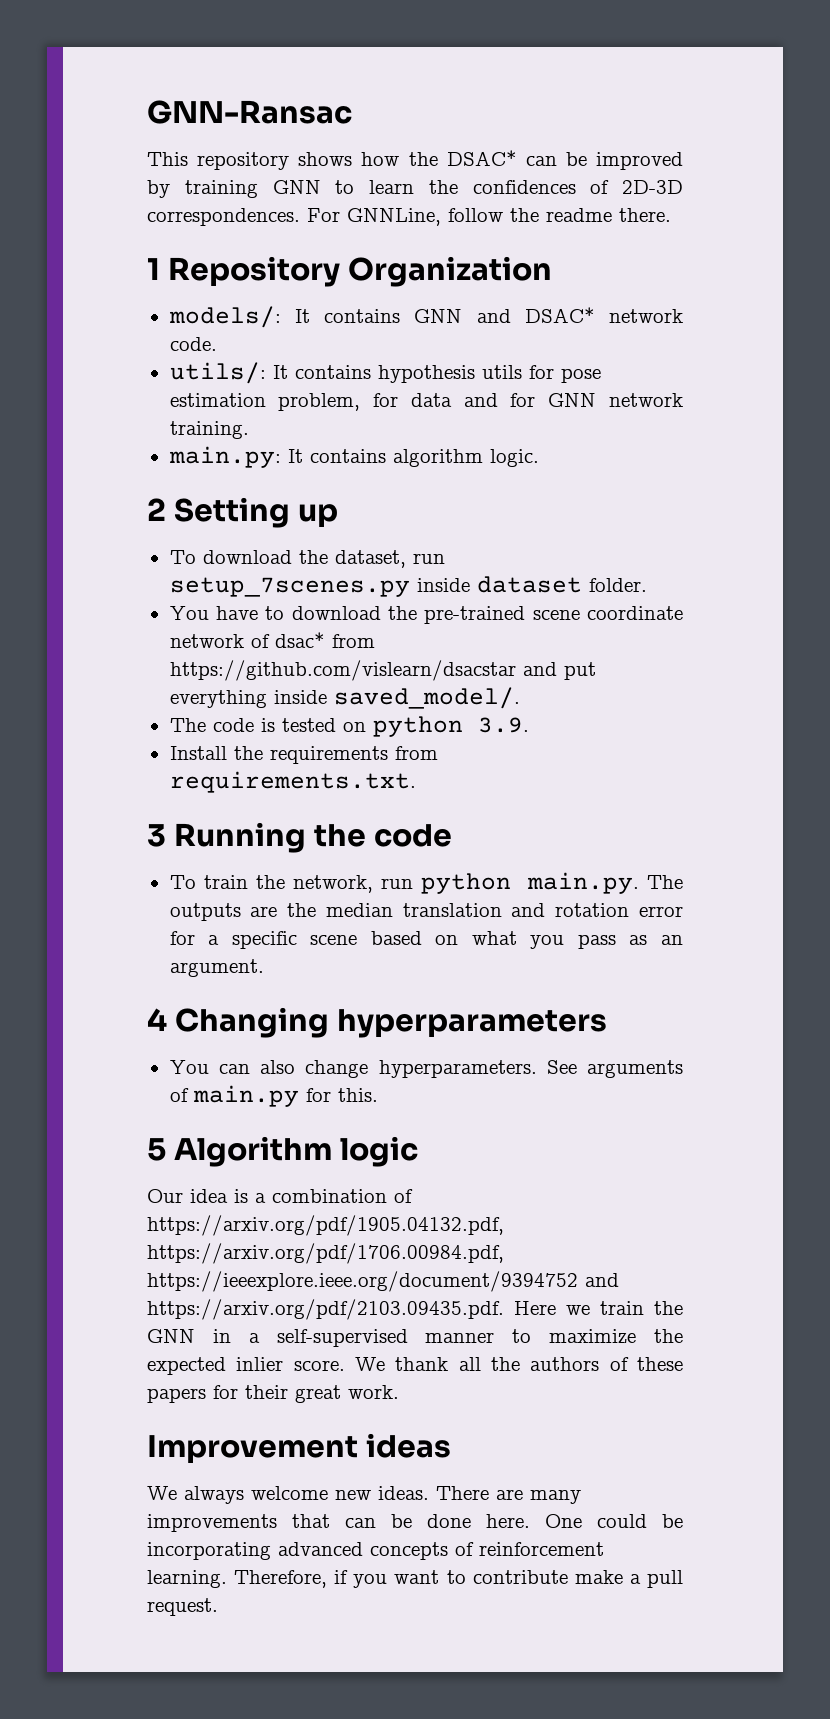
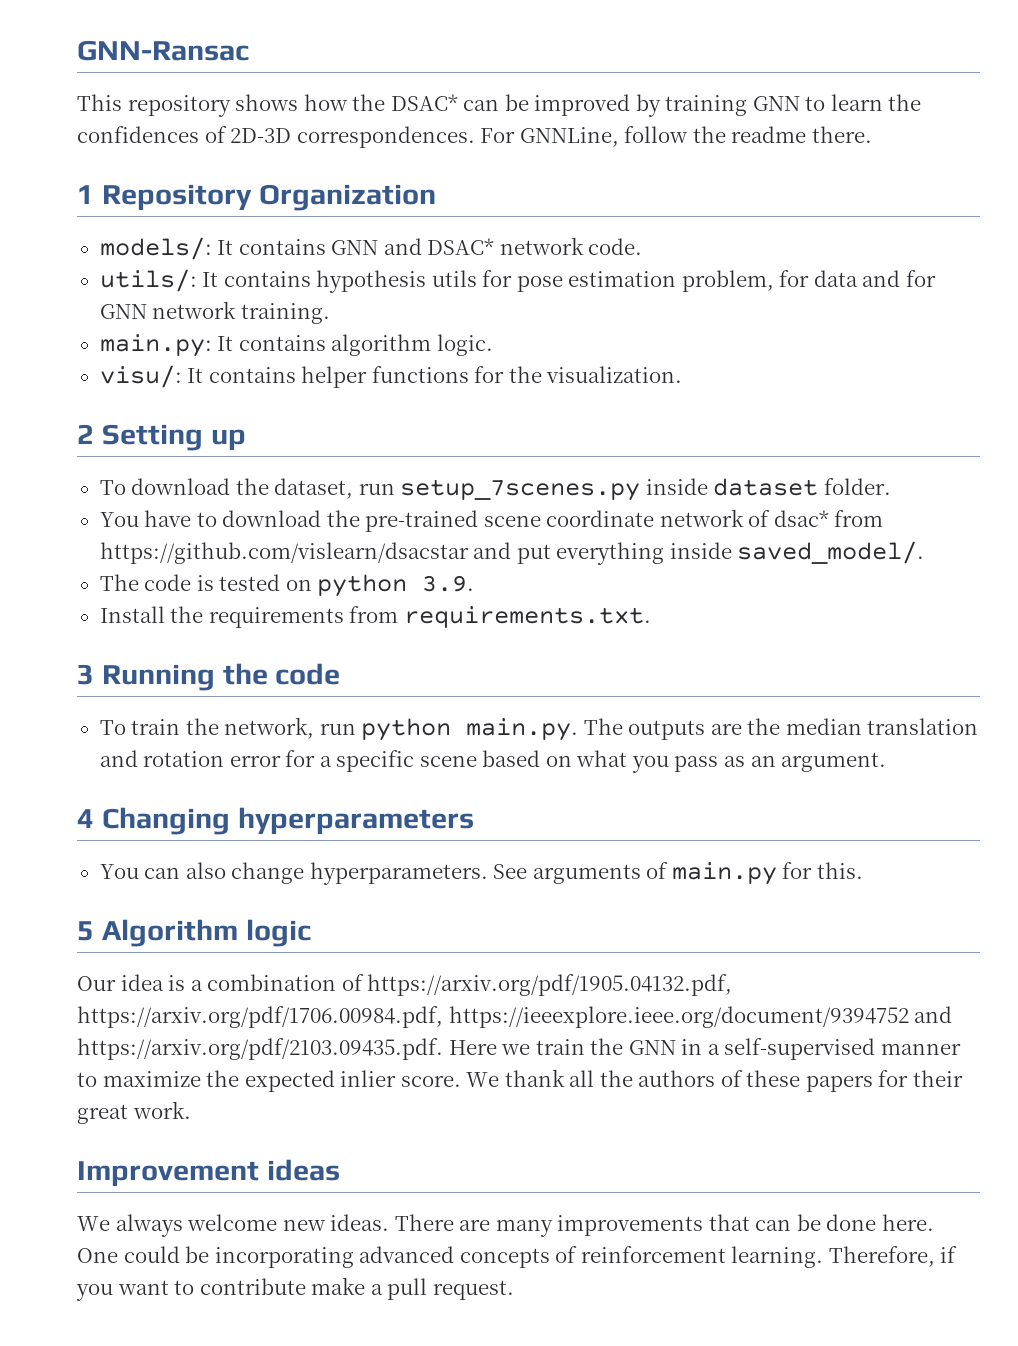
(539, 458) none -> [99,365,683,388] // visu/: It contains helper functions for the visualization.

